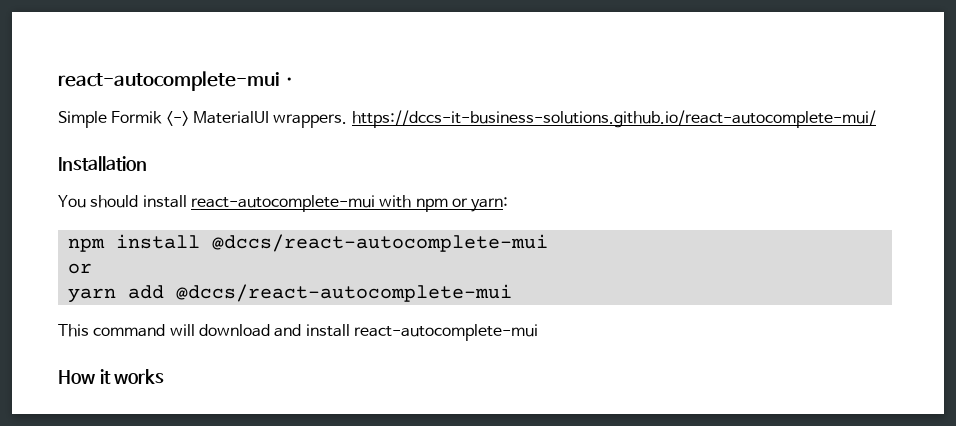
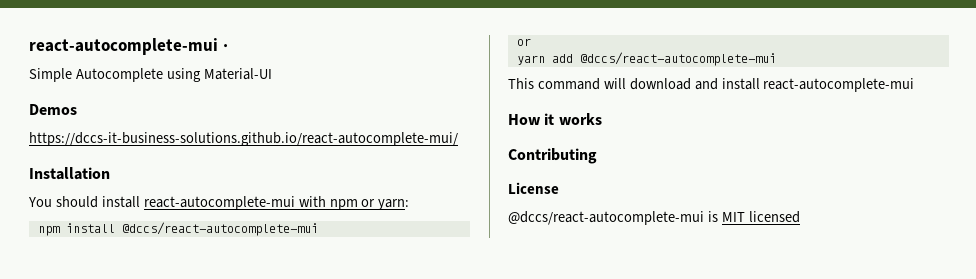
[111,111,348,128] Formik <-> MaterialUI wrappers. -> [75,68,272,82] [29,104,77,115] Autocomplete using Material-UI // Demos //
(165, 376) none -> [508,148,597,164] [508,182,559,194] [508,211,800,225] // Contributing // License // @dccs/react-autocomplete-mui is MIT licensed

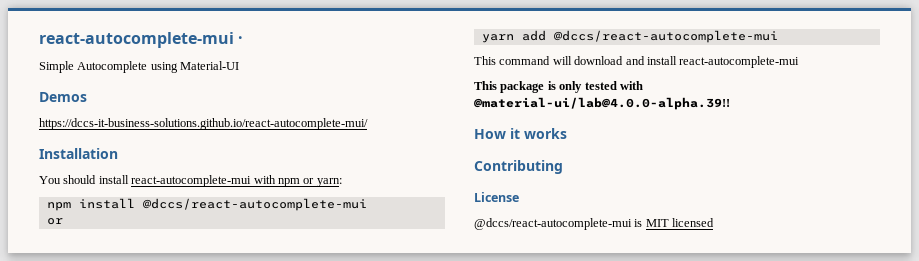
(915, 85) none -> [474,81,643,93] [474,97,730,110] // This package is only tested with @material-ui/lab@4.0.0-alpha.39!!

